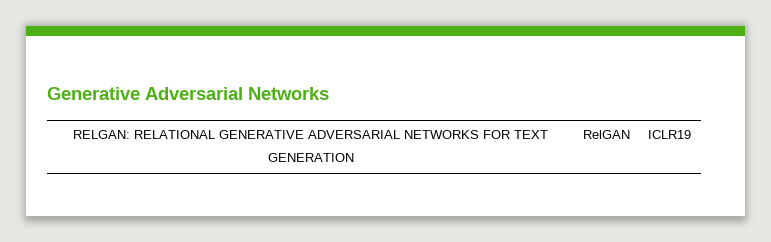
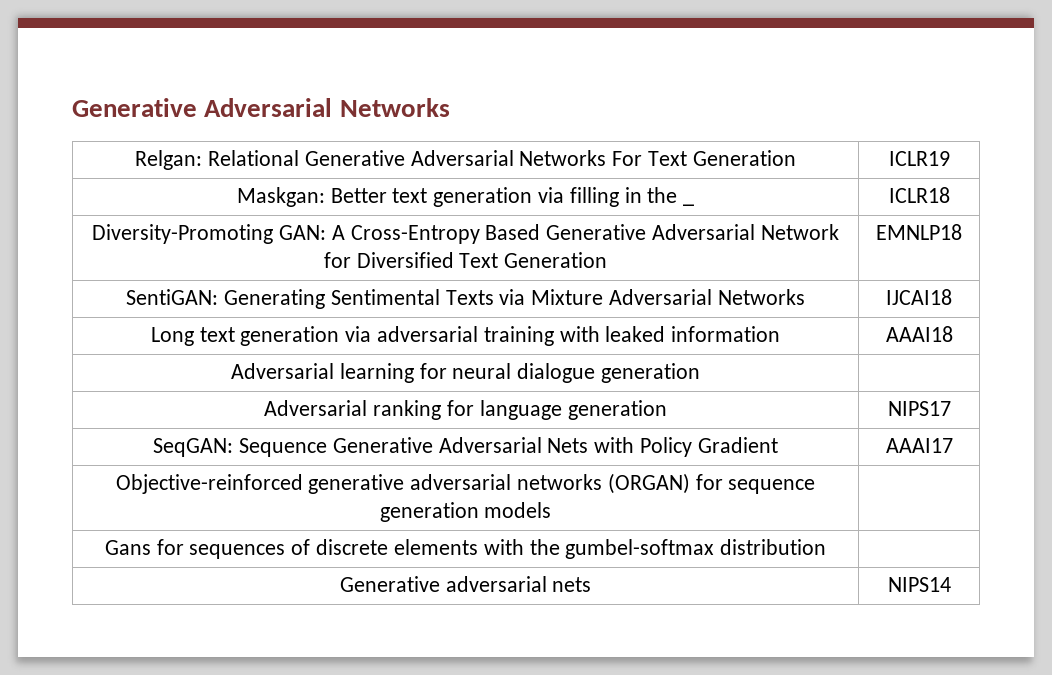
[72,130,548,139] [267,153,354,162] [582,130,630,139] [648,130,691,139] RELGAN: RELATIONAL GENERATIVE ADVERSARIAL NETWORKS FOR TEXT GENERATION | RelGAN | ICLR19 -> [135,150,796,170] [888,151,950,166] [236,187,678,207] [683,203,695,206] [888,187,950,203] [92,224,839,244] [323,252,608,268] [876,224,962,240] [126,289,805,309] [886,289,952,305] [150,326,781,346] [885,326,953,342] [230,363,701,383] [264,400,667,420] [887,401,951,416] [153,437,778,457] [885,438,953,453] [115,473,816,494] [379,502,552,522] [104,539,827,559] [339,576,592,592] [887,577,951,592] Relgan: Relational Generative Adversarial Networks For Text Generation | ICLR19 // Maskgan: Better text generation via filling in the _ | ICLR18 // Diversity-Promoting GAN: A Cross-Entropy Based Generative Adversarial Network for Diversified Text Generation | EMNLP18 // SentiGAN: Generating Sentimental Texts via Mixture Adversarial Networks | IJCAI18 // Long text generation via adversarial training with leaked information | AAAI18 // Adversarial learning for neural dialogue generation | // Adversarial ranking for language generation | NIPS17 // SeqGAN: Sequence Generative Adversarial Nets with Policy Gradient | AAAI17 // Objective-reinforced generative adversarial networks (ORGAN) for sequence generation models | // Gans for sequences of discrete elements with the gumbel-softmax distribution | // Generative adversarial nets | NIPS14

